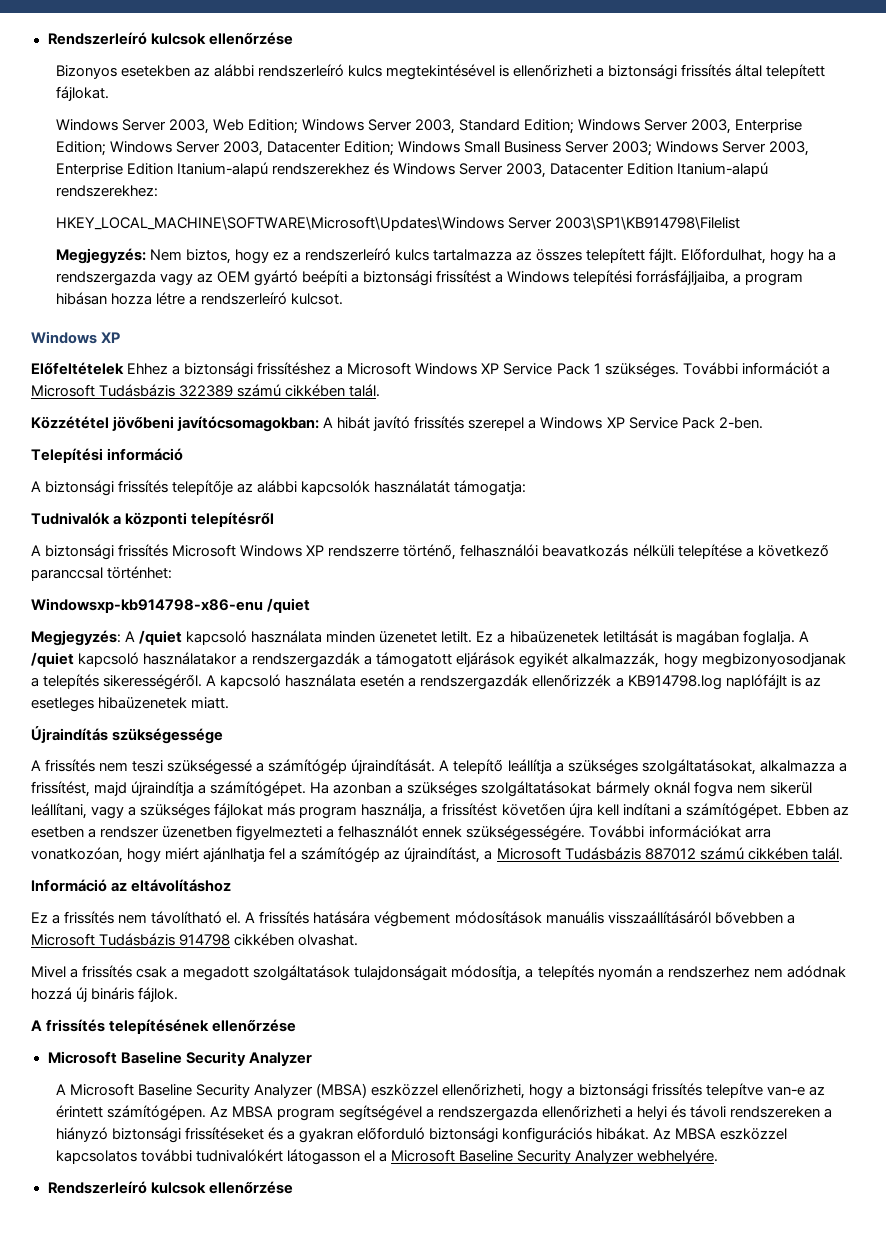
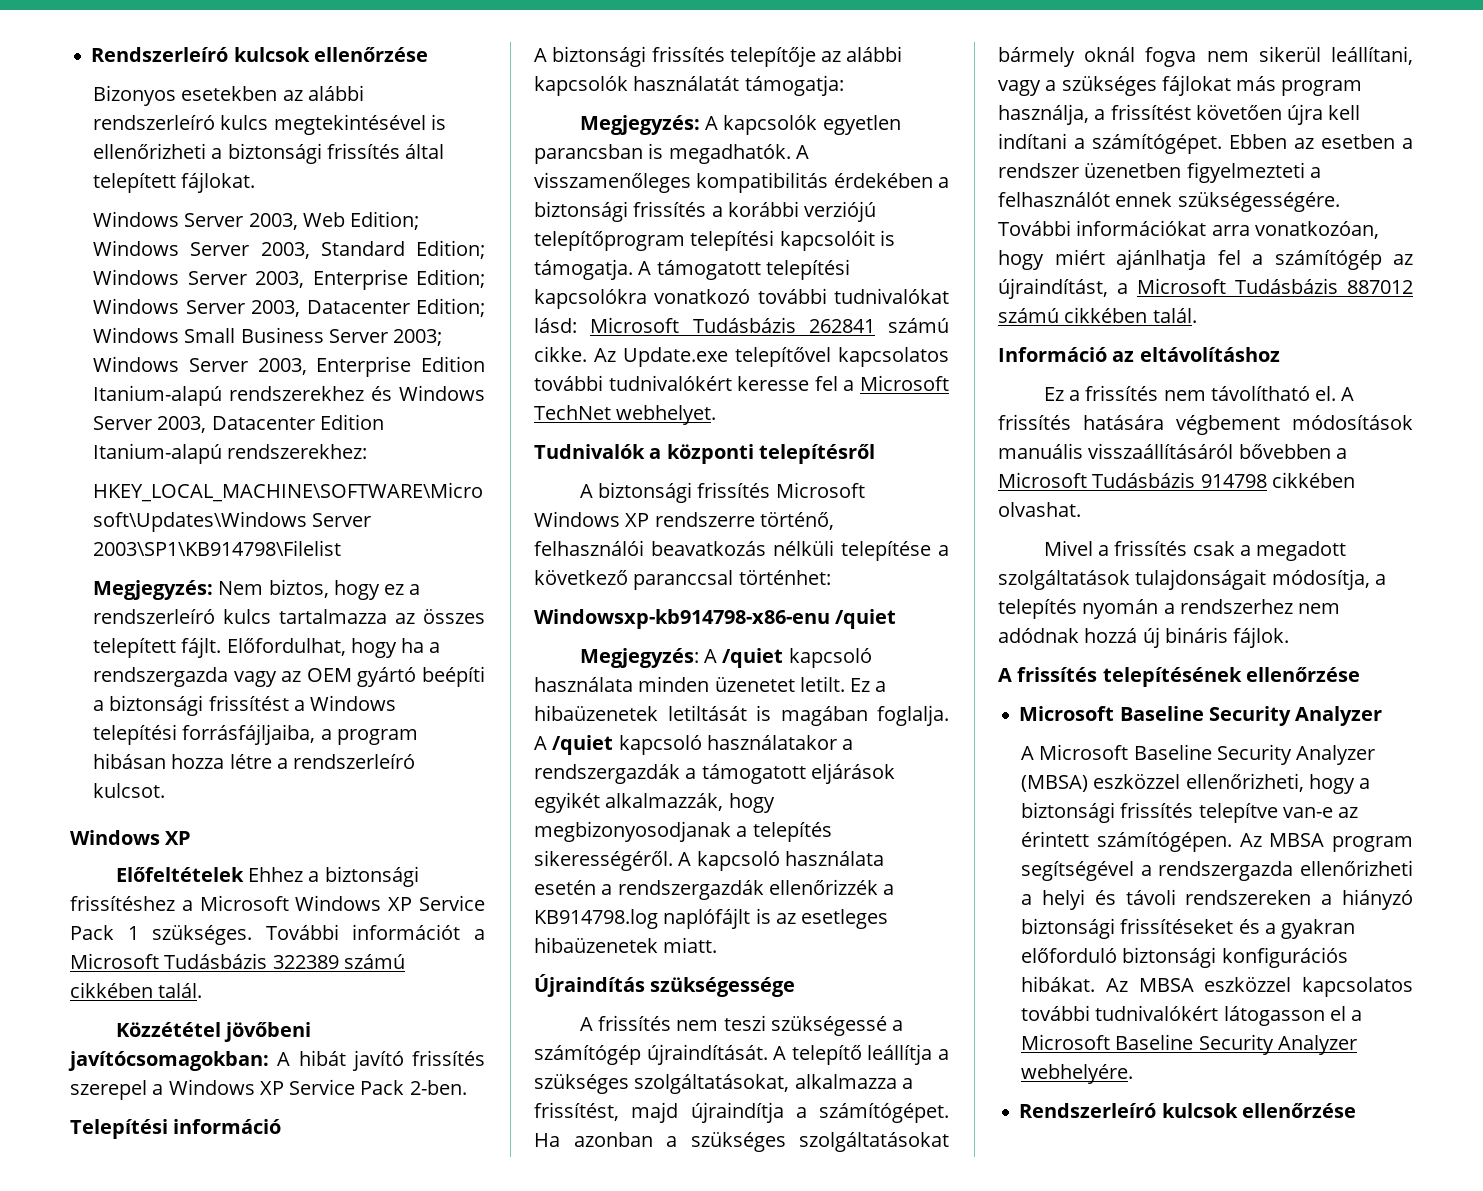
(527, 488) none -> [579,115,901,135] [534,143,809,164] [534,172,950,193] [534,201,877,222] [534,230,895,251] [534,259,850,280] [534,288,949,309] [534,317,949,333] [534,346,949,367] [534,375,950,391] [534,405,717,425] // Megjegyzés: A kapcsolók egyetlen parancsban is megadhatók. A visszamenőleges kompatibilitás érdekében a biztonsági frissítés a korábbi verziójú telepítőprogram telepítési kapcsolóit is támogatja. A támogatott telepítési kapcsolókra vonatkozó további tudnivalókat lásd: Microsoft Tudásbázis 262841 számú cikke. Az Update.exe telepítővel kapcsolatos további tudnivalókért keresse fel a Microsoft TechNet webhelyet.

